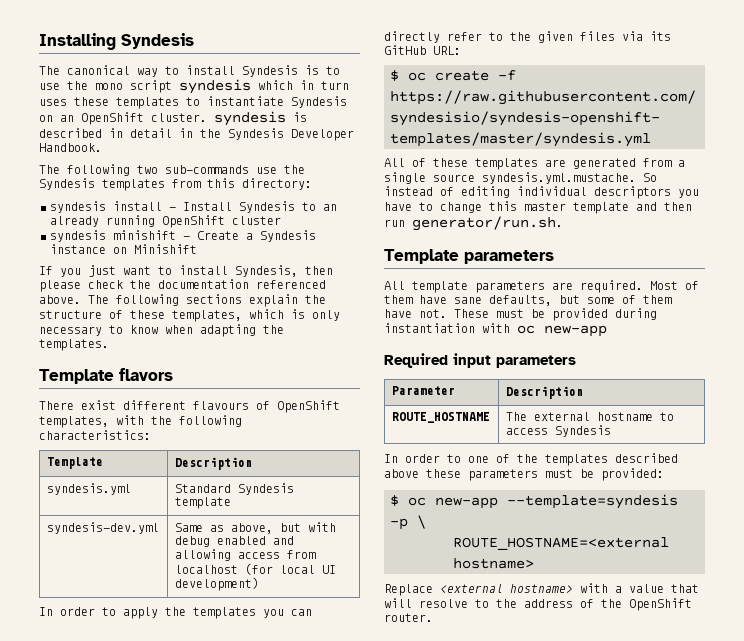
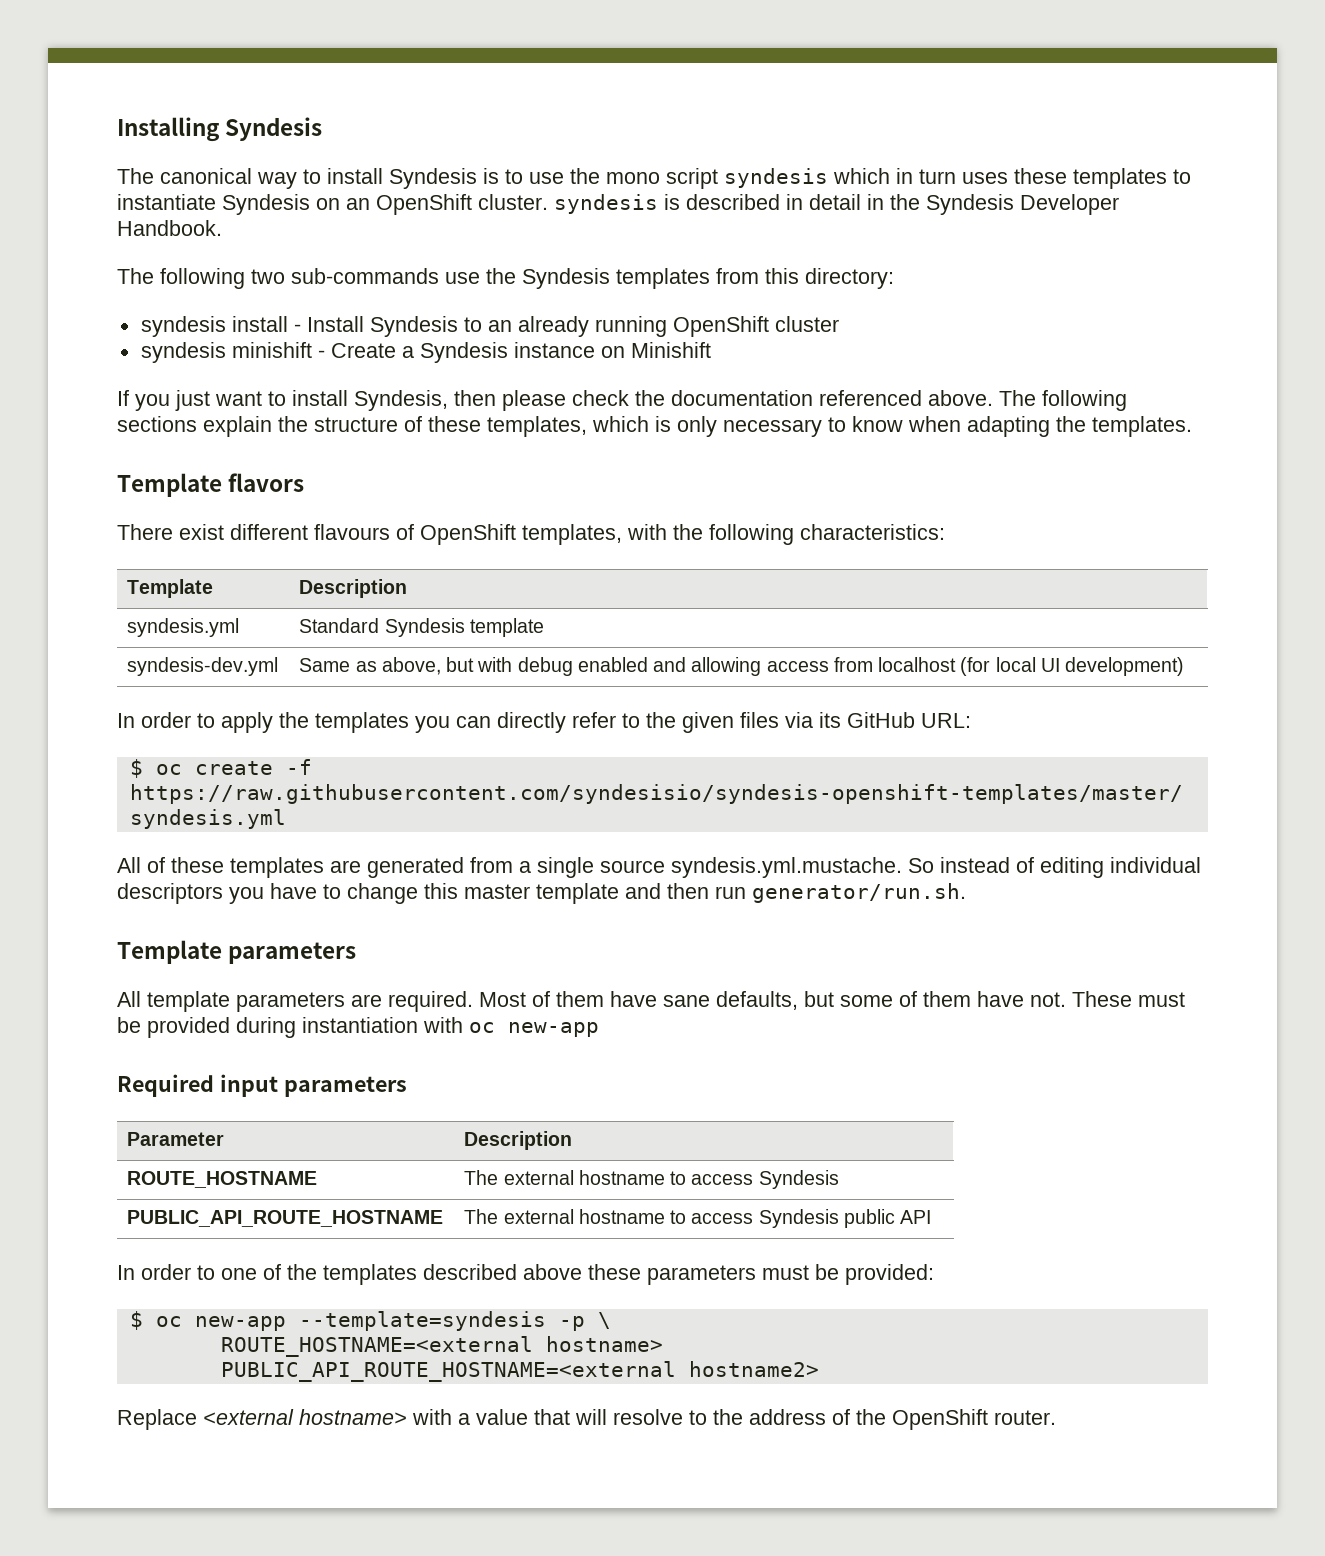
(611, 431) none -> [127,1210,444,1227] [464,1209,932,1228] // PUBLIC_API_ROUTE_HOSTNAME | The external hostname to access Syndesis public API
(534, 563) none -> [220,1361,819,1382] // PUBLIC_API_ROUTE_HOSTNAME=<external hostname2>

